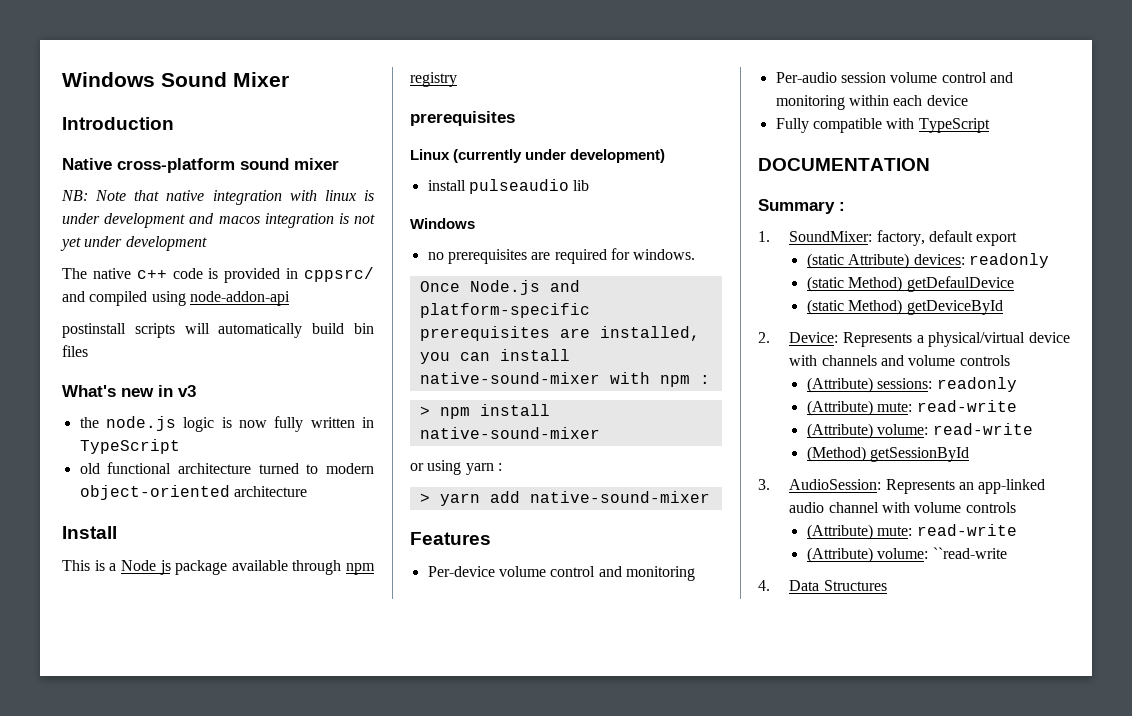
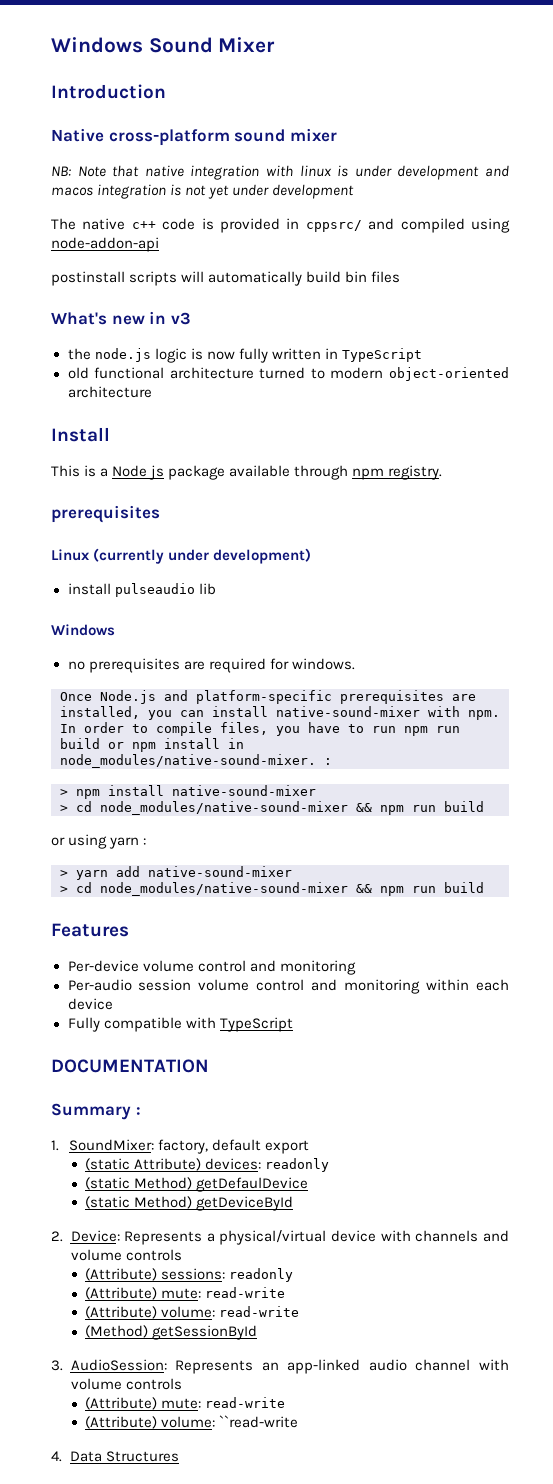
[410,72,457,87] registry -> [388,465,443,480] registry.
[659,375,690,387] npm -> [468,710,500,720] [60,722,460,736] [60,738,244,752] [60,754,316,768] npm. In order to compile files, you have to run npm run build or npm install in node_modules/native-sound-mixer.
(600, 433) none -> [60,801,484,815] // > cd node_modules/native-sound-mixer && npm run build
(710, 497) none -> [60,882,484,896] // > cd node_modules/native-sound-mixer && npm run build

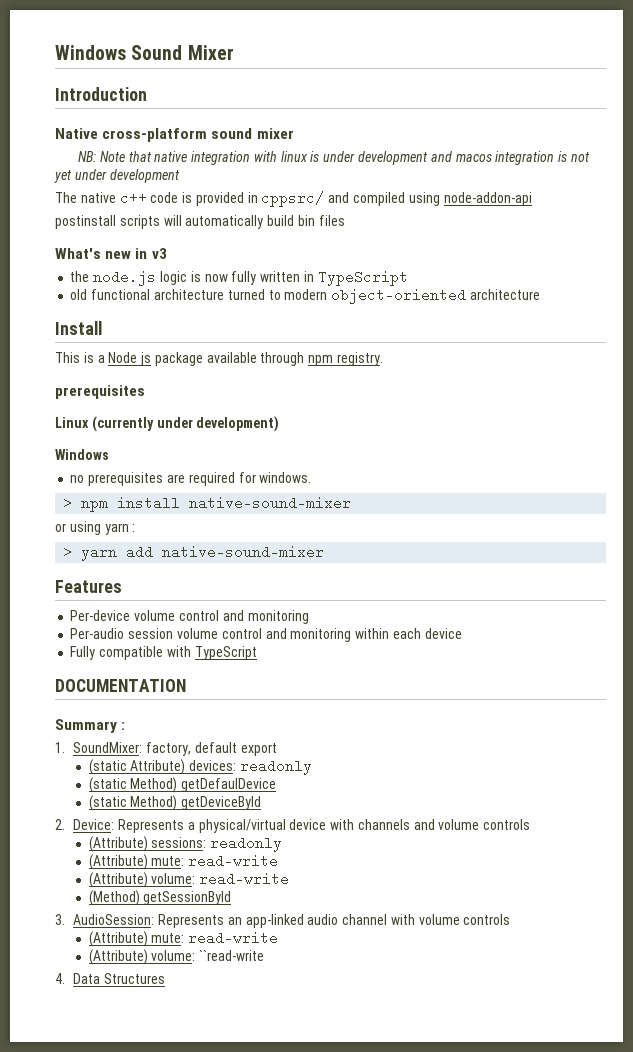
[67,583,216,597] // install pulseaudio lib -> (280, 424) none
[60,690,476,704] [60,706,500,720] [60,722,460,736] [60,738,244,752] [60,754,332,768] [60,785,316,799] [60,801,484,815] Once Node.js and platform-specific prerequisites are installed, you can install native-sound-mixer with npm. In order to compile files, you have to run npm run build or npm install in node_modules/native-sound-mixer. : // > npm install native-sound-mixer // > cd node_modules/native-sound-mixer && npm run build -> [63,496,352,512] > npm install native-sound-mixer
[60,882,484,896] // > cd node_modules/native-sound-mixer && npm run build -> (325, 552) none

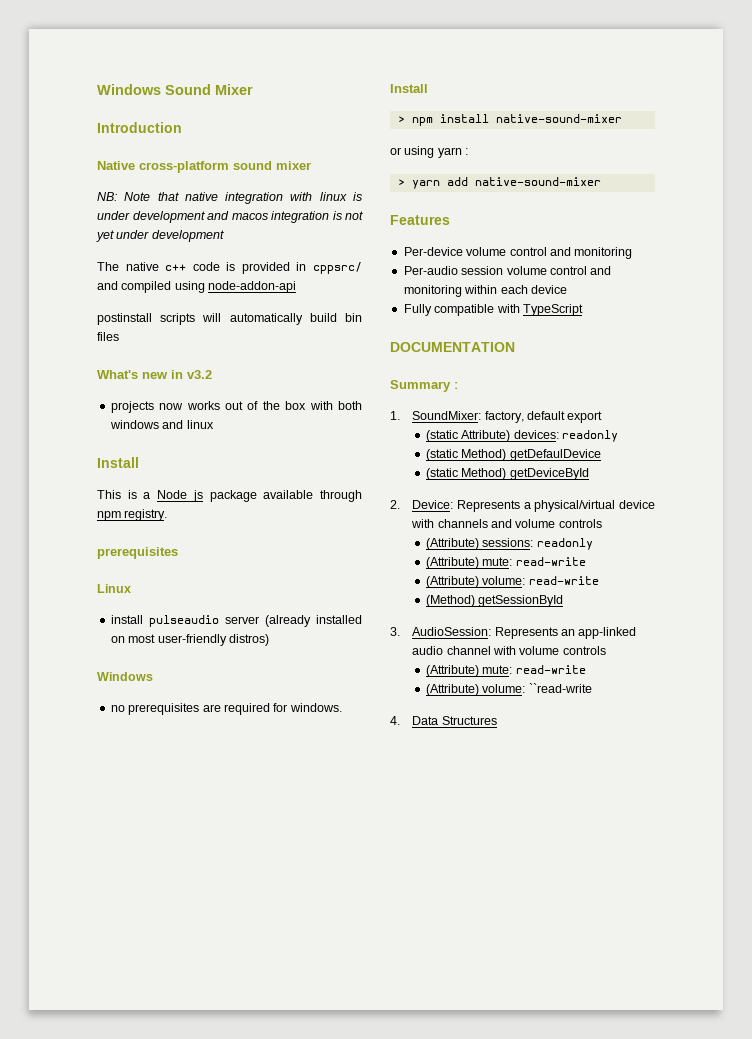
[151,248,167,259] [70,270,408,286] [70,288,540,304] v3 // the node.js logic is now fully written in TypeScript // old functional architecture turned to modern object-oriented architecture -> [187,370,212,379] [110,401,362,413] [109,420,214,429] v3.2 // projects now works out of the box with both windows and linux
[91,416,280,432] (currently under development) -> [110,615,362,627] [110,634,269,646] // install pulseaudio server (already installed on most user-friendly distros)
(312, 477) none -> [390,84,428,93] // Install

